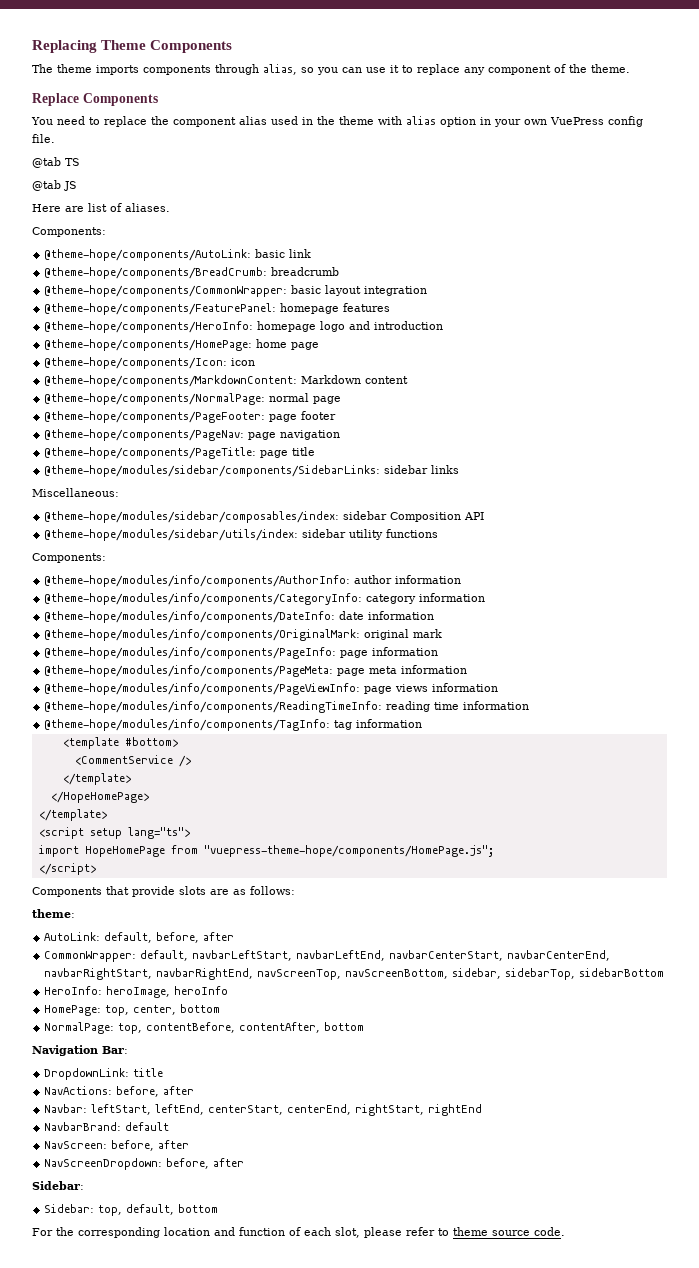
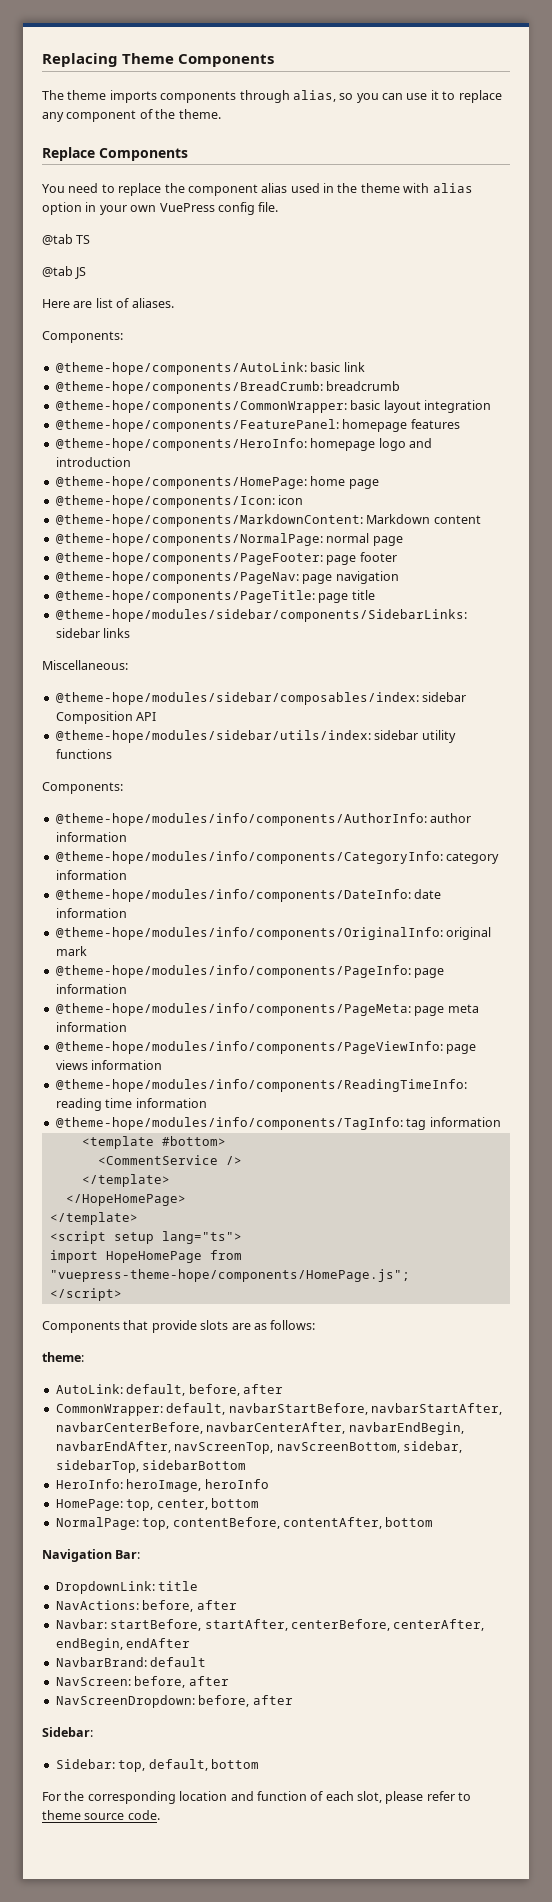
[44,629,361,641] @theme-hope/modules/info/components/OriginalMark: -> [55,927,443,940] @theme-hope/modules/info/components/OriginalInfo:
[192,950,611,961] [44,968,254,980] navbarLeftStart, navbarLeftEnd, navbarCenterStart, navbarCenterEnd, navbarRightStart, navbarRightEnd, -> [228,1403,502,1415] [55,1422,464,1435] [55,1441,171,1453] navbarStartBefore, navbarStartAfter, navbarCenterBefore, navbarCenterAfter, navbarEndBegin, navbarEndAfter,
[91,1104,483,1116] leftStart, leftEnd, centerStart, centerEnd, rightStart, rightEnd -> [110,1619,485,1631] [55,1638,191,1651] startBefore, startAfter, centerBefore, centerAfter, endBegin, endAfter

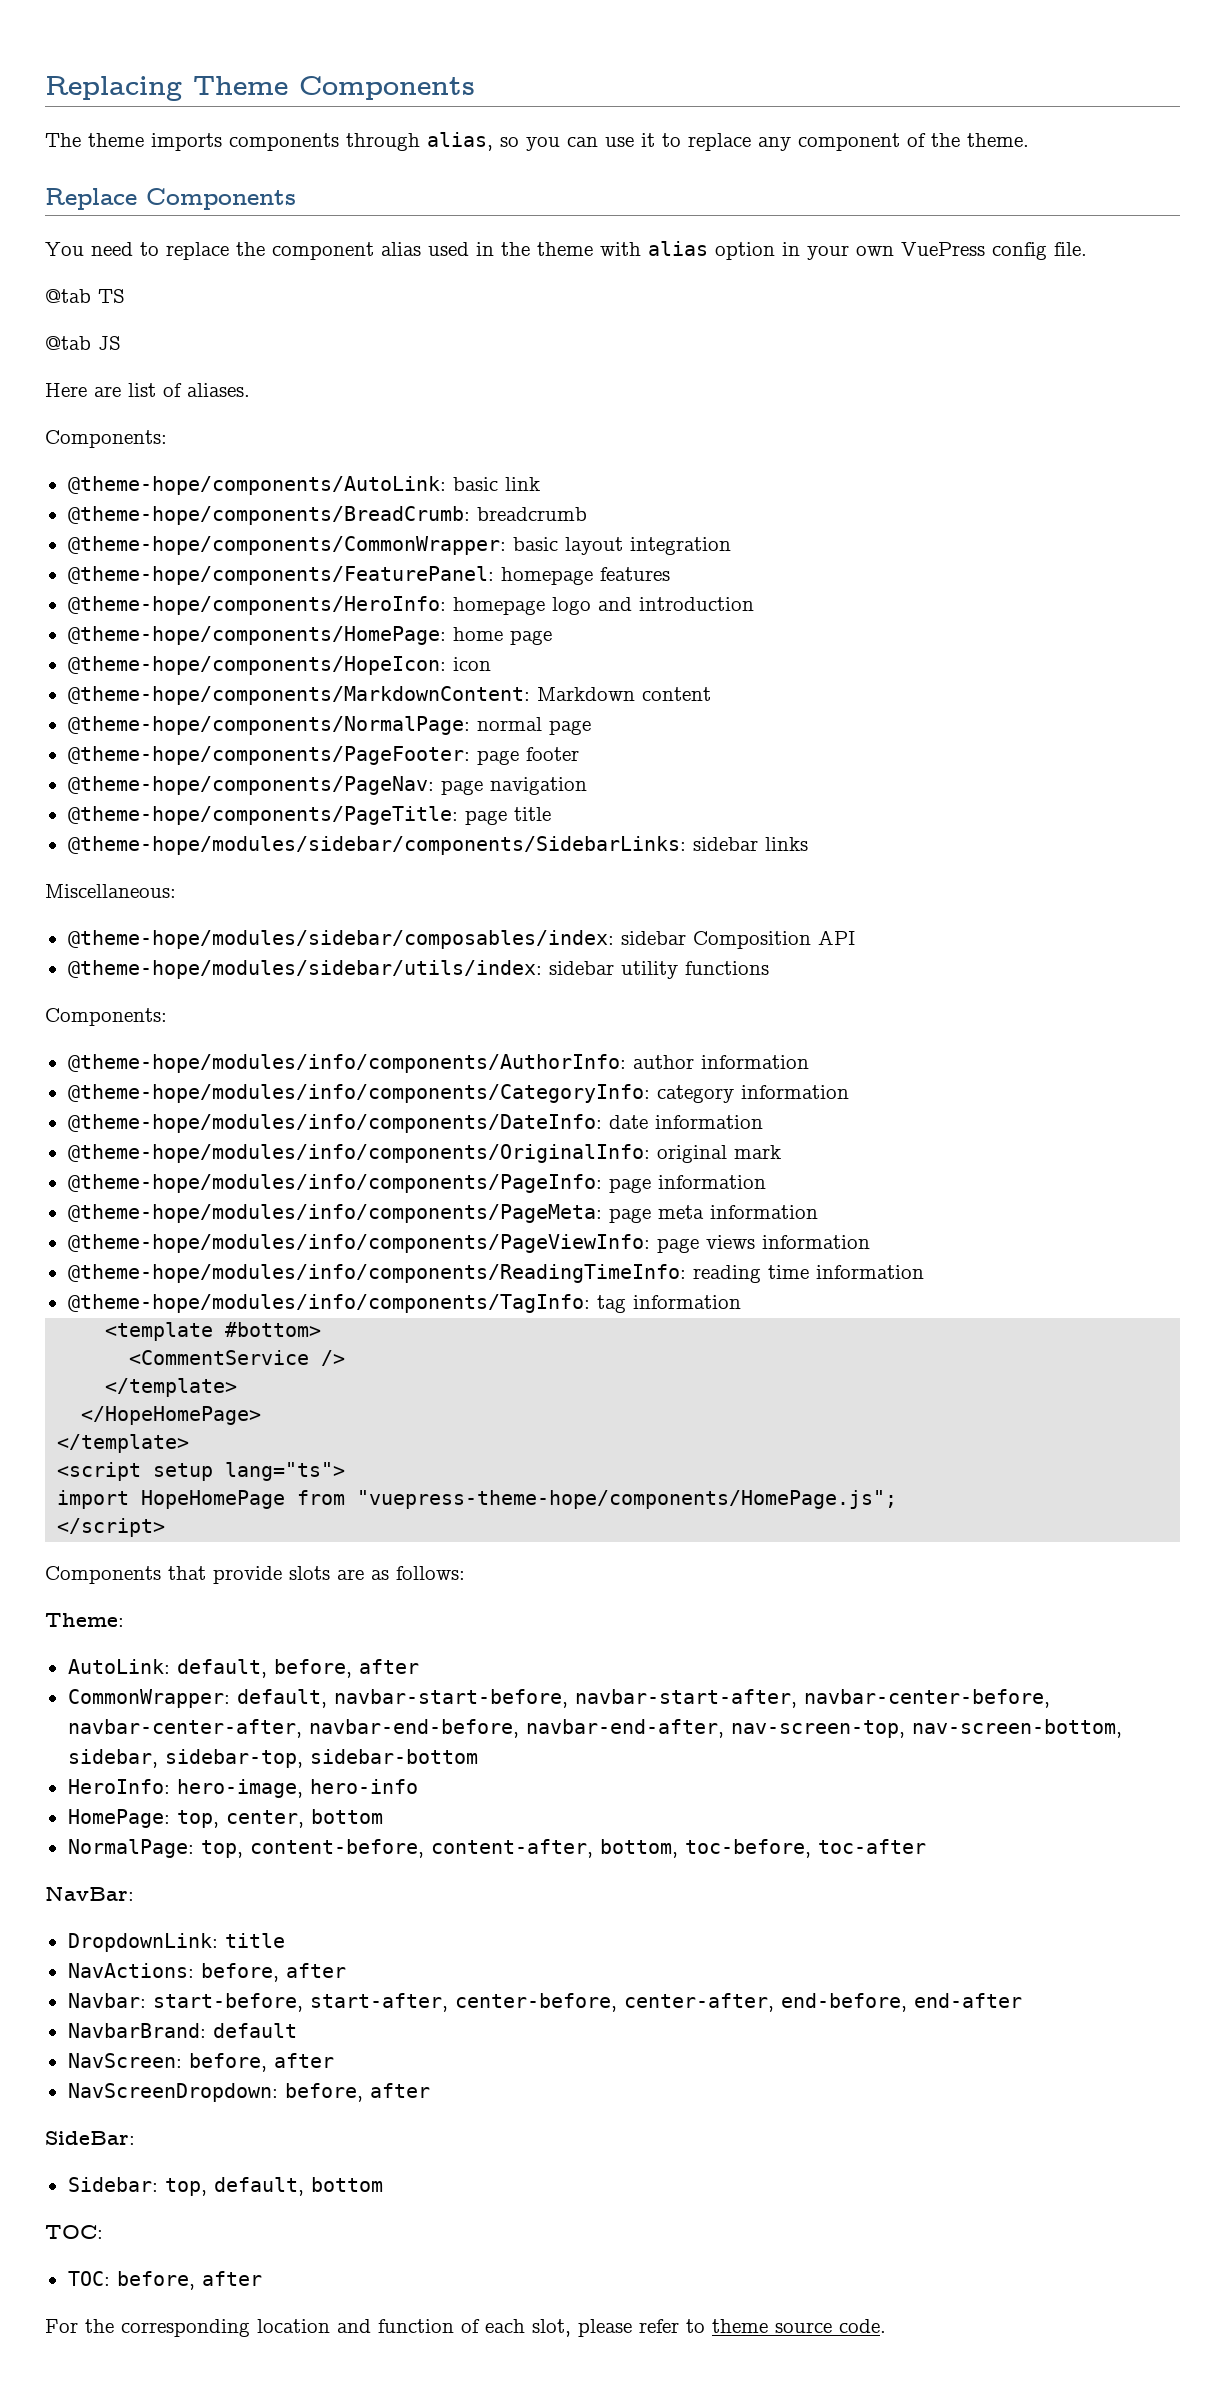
[55,495,275,508] @theme-hope/components/Icon: -> [67,656,446,675] @theme-hope/components/HopeIcon:
[42,1352,84,1362] theme: -> [45,1613,124,1627] Theme:
[228,1403,502,1415] [55,1422,464,1435] [55,1441,462,1454] [55,1460,247,1473] navbarStartBefore, navbarStartAfter, navbarCenterBefore, navbarCenterAfter, navbarEndBegin, navbarEndAfter, navScreenTop, navScreenBottom, sidebar, sidebarTop, sidebarBottom -> [333,1689,1050,1708] [67,1719,1122,1738] [67,1749,478,1768] navbar-start-before, navbar-start-after, navbar-center-before, navbar-center-after, navbar-end-before, navbar-end-after, nav-screen-top, nav-screen-bottom, sidebar, sidebar-top, sidebar-bottom
[126,1479,269,1492] heroImage, heroInfo -> [176,1779,418,1798] hero-image, hero-info
[172,1517,434,1529] [42,1549,141,1562] contentBefore, contentAfter, bottom // Navigation Bar: -> [249,1839,926,1858] [45,1886,134,1901] content-before, content-after, bottom, toc-before, toc-after // NavBar:
[110,1619,485,1631] [55,1638,191,1651] startBefore, startAfter, centerBefore, centerAfter, endBegin, endAfter -> [152,1993,1022,2012] start-before, start-after, center-before, center-after, end-before, end-after
[42,1727,93,1737] Sidebar: -> [45,2131,135,2145] SideBar:
(259, 1764) none -> [45,2225,103,2239] [67,2271,262,2290] // TOC: // TOC: before, after

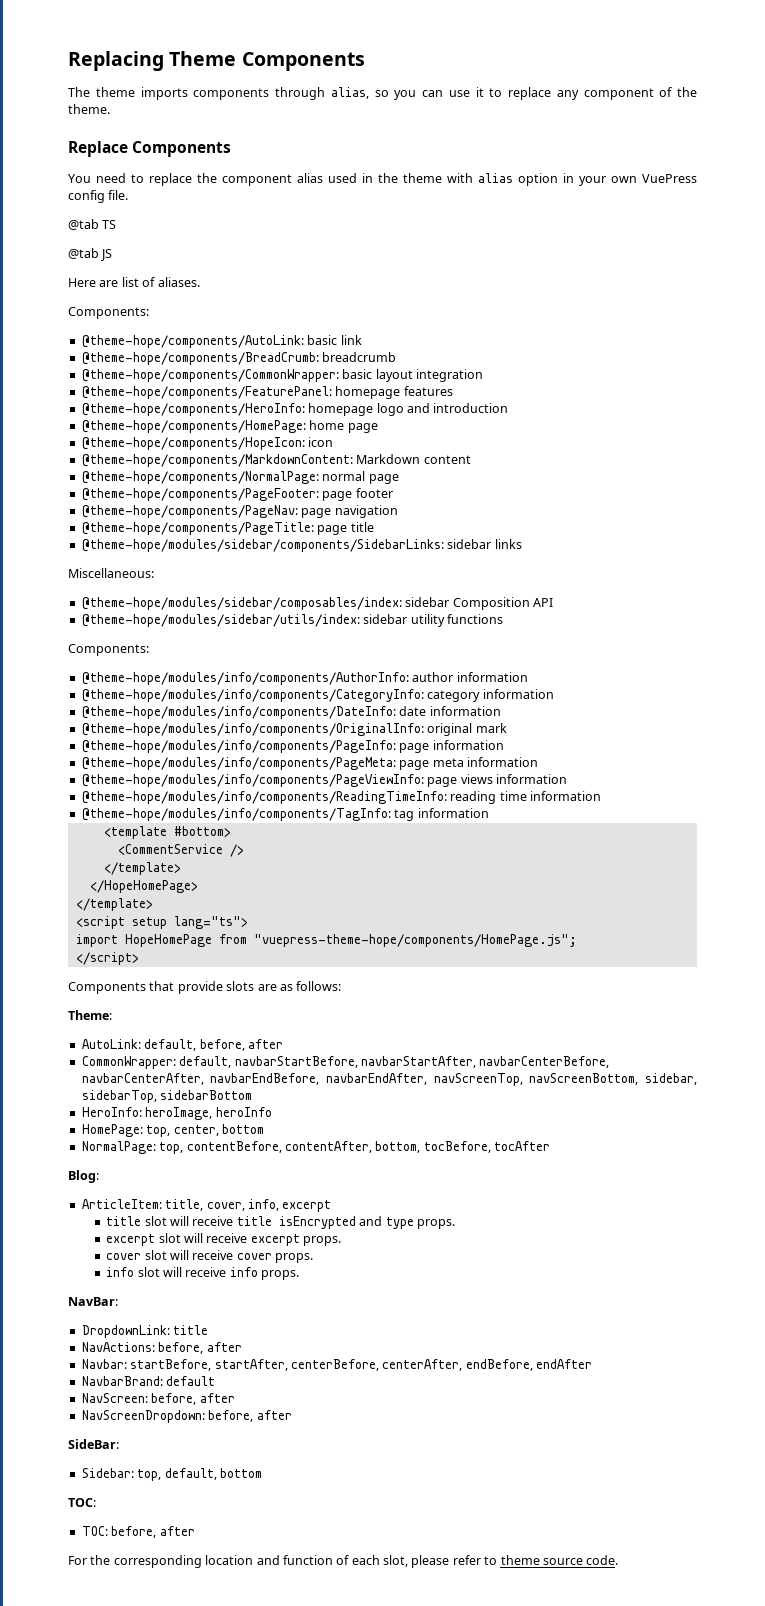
[333,1689,1050,1708] [67,1719,1122,1738] [67,1749,478,1768] navbar-start-before, navbar-start-after, navbar-center-before, navbar-center-after, navbar-end-before, navbar-end-after, nav-screen-top, nav-screen-bottom, sidebar, sidebar-top, sidebar-bottom -> [234,1056,610,1068] [81,1073,697,1086] [81,1090,253,1103] navbarStartBefore, navbarStartAfter, navbarCenterBefore, navbarCenterAfter, navbarEndBefore, navbarEndAfter, navScreenTop, navScreenBottom, sidebar, sidebarTop, sidebarBottom
[176,1779,418,1798] hero-image, hero-info -> [145,1107,272,1120] heroImage, heroInfo
[249,1839,926,1858] content-before, content-after, bottom, toc-before, toc-after -> [186,1141,550,1153] [68,1170,99,1183] [81,1199,332,1212] [106,1216,455,1229] [106,1233,342,1246] [106,1250,314,1263] [106,1267,300,1280] contentBefore, contentAfter, bottom, tocBefore, tocAfter // Blog: // ArticleItem: title, cover, info, excerpt // title slot will receive title isEncrypted and type props. // excerpt slot will receive excerpt props. // cover slot will receive cover props. // info slot will receive info props.
[152,1993,1022,2012] start-before, start-after, center-before, center-after, end-before, end-after -> [130,1359,592,1371] startBefore, startAfter, centerBefore, centerAfter, endBefore, endAfter

